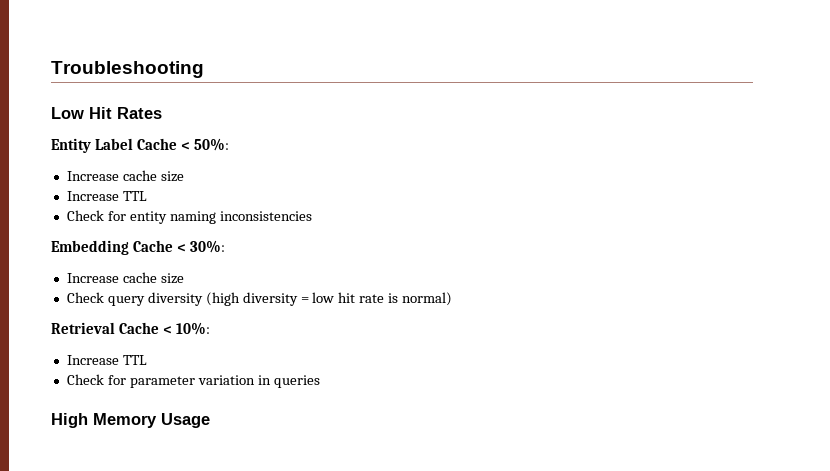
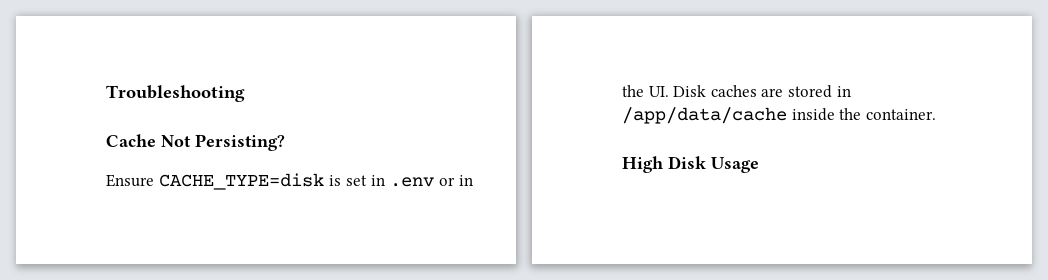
[51,107,162,119] [51,138,229,153] [66,170,184,182] [66,191,147,201] [66,210,312,224] [51,240,225,255] [66,272,184,284] [66,292,453,306] [51,322,210,335] [66,355,147,365] [66,374,320,388] Low Hit Rates // Entity Label Cache < 50%: // Increase cache size // Increase TTL // Check for entity naming inconsistencies // Embedding Cache < 30%: // Increase cache size // Check query diversity (high diversity = low hit rate is normal) // Retrieval Cache < 10%: // Increase TTL // Check for parameter variation in queries -> [106,134,285,151] [106,173,473,190] [622,85,851,98] [622,107,936,124] Cache Not Persisting? // Ensure CACHE_TYPE=disk is set in .env or in the UI. Disk caches are stored in /app/data/cache inside the container.
[93,413,157,428] Memory -> [668,156,706,169] Disk

